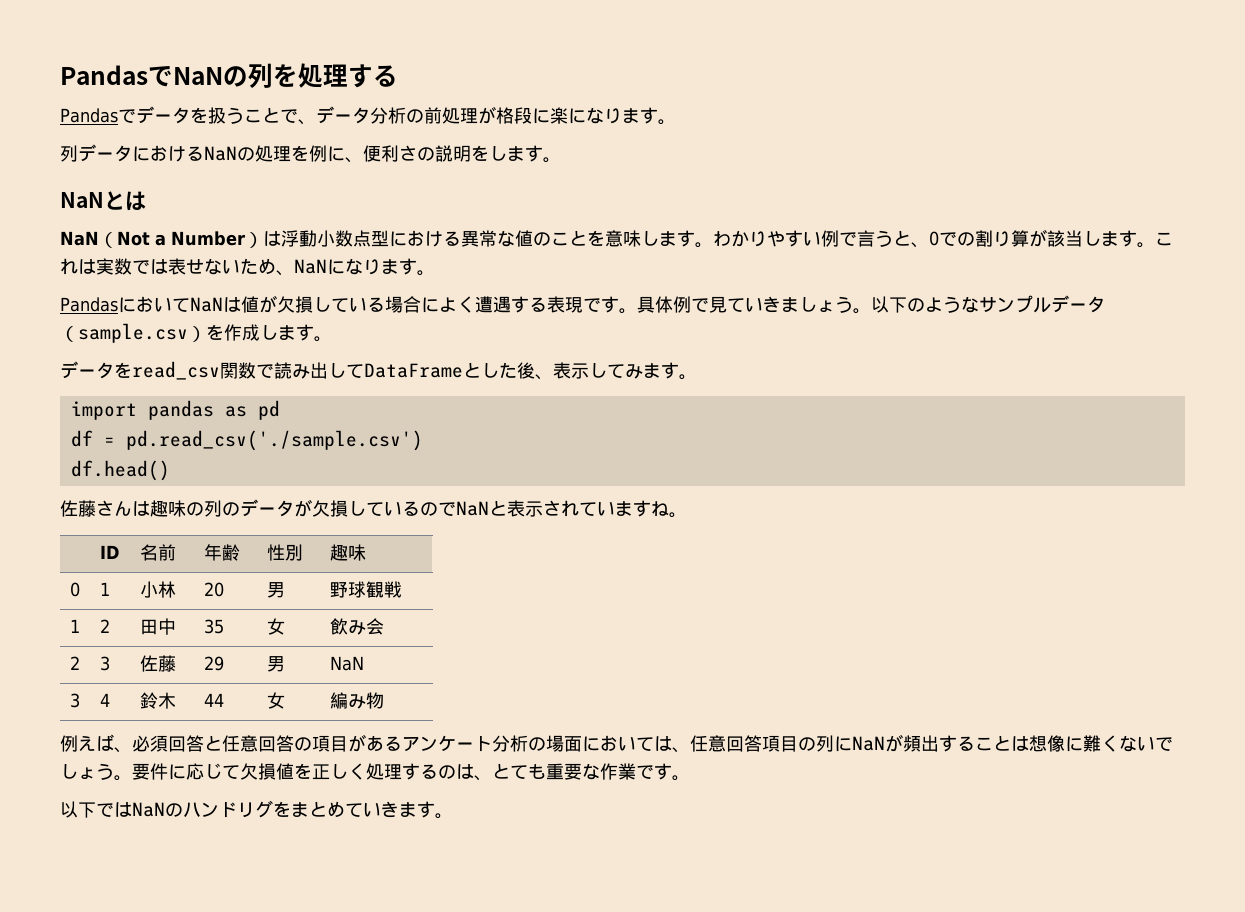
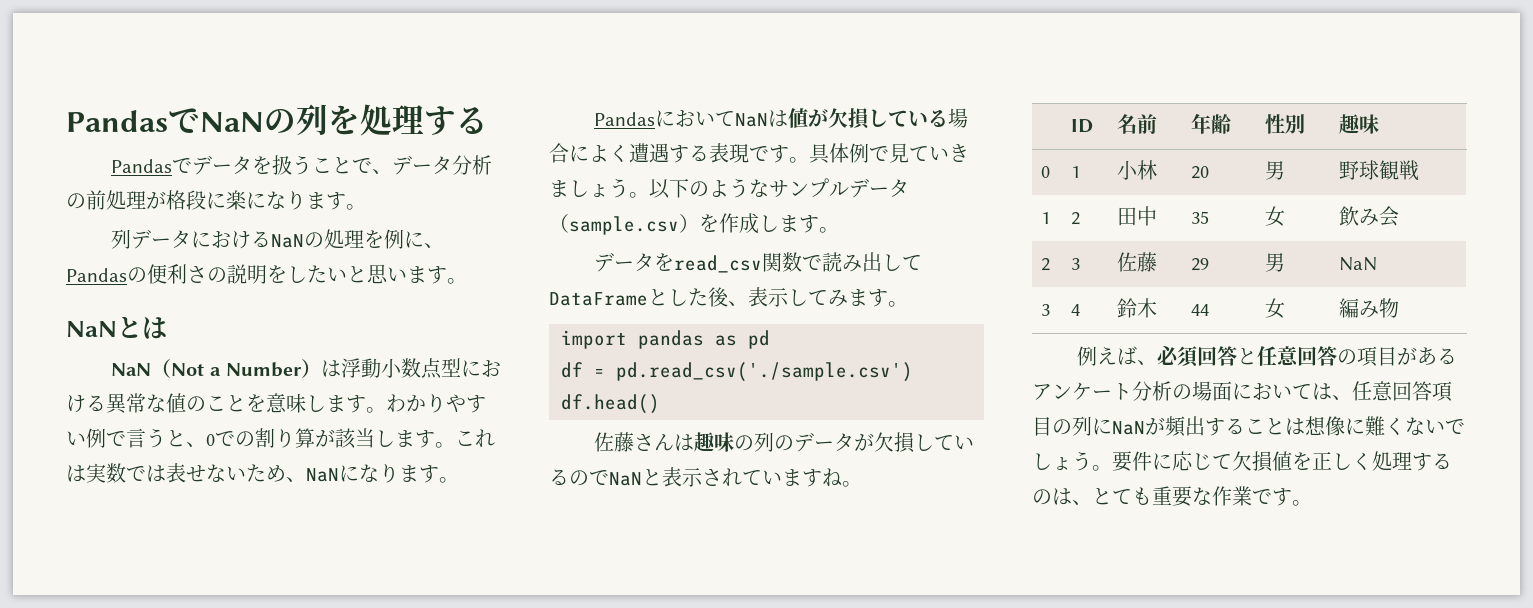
(363, 160) none -> [66,267,147,283] Pandasの
(507, 153) none -> [307,264,407,284] たいと思い
[60,800,453,819] // 以下ではNaNのハンドリグをまとめていきます。 -> (1312, 503) none

